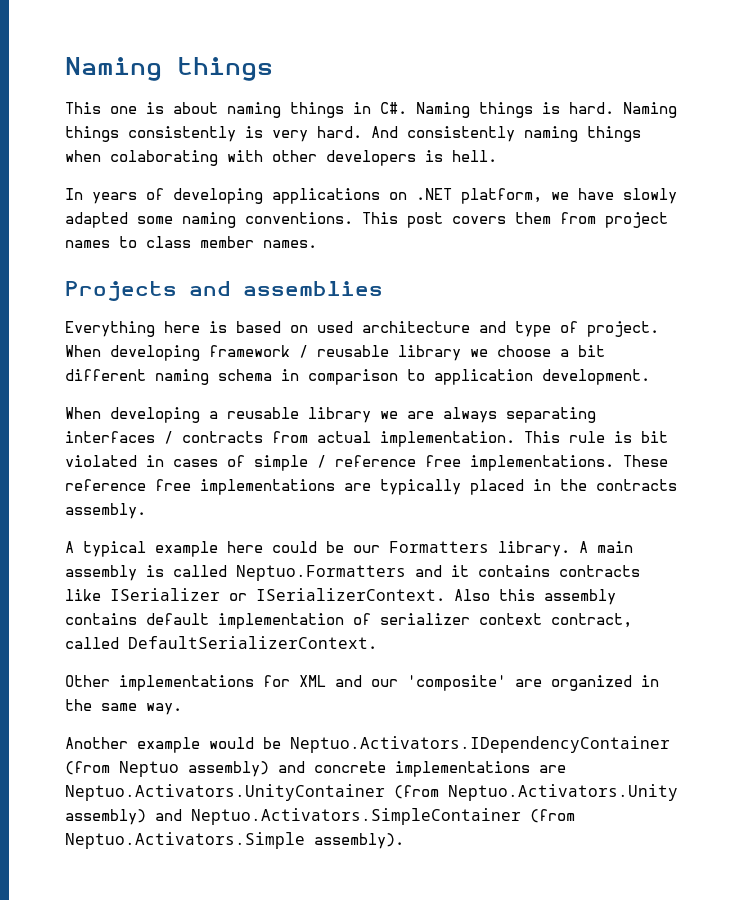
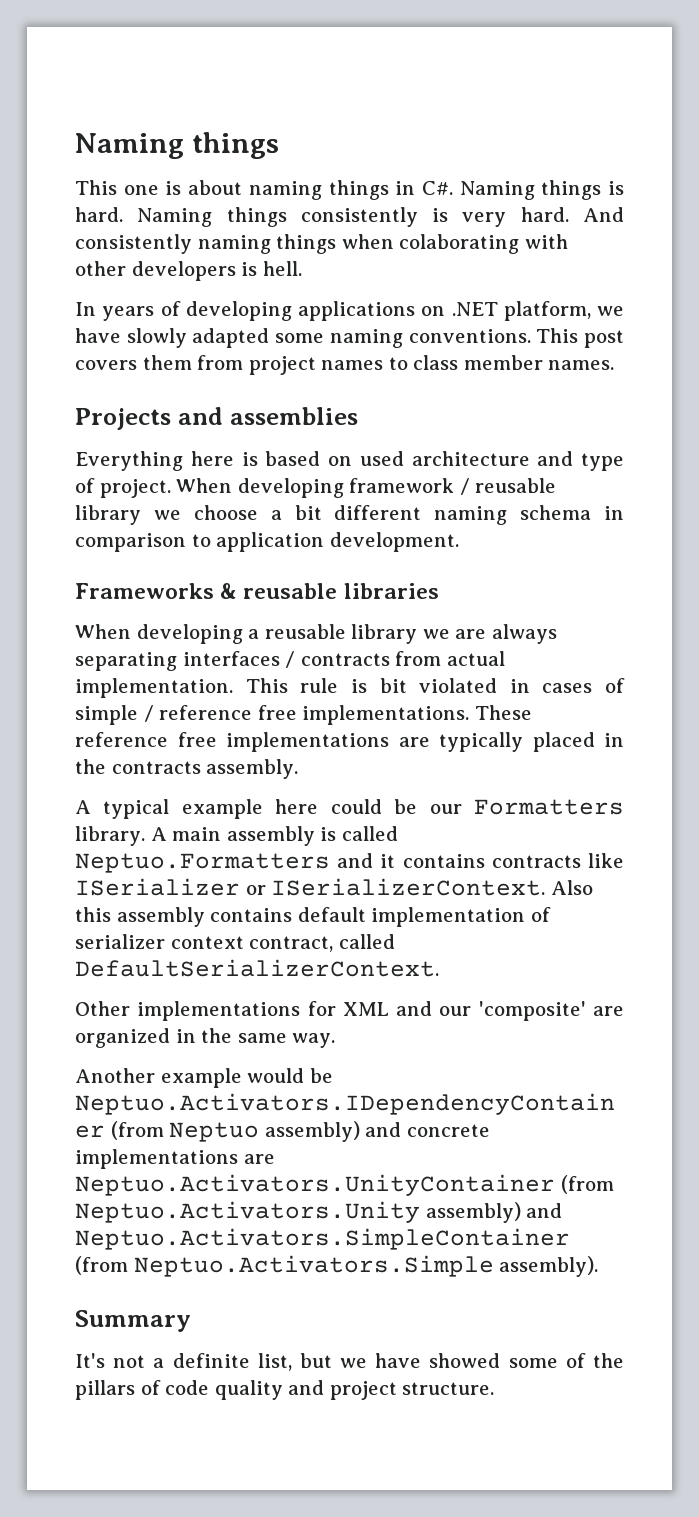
(650, 377) none -> [75,583,439,599] // Frameworks & reusable libraries
(404, 841) none -> [75,1310,191,1332] [75,1353,624,1371] [75,1380,495,1400] // Summary // It's not a definite list, but we have showed some of the pillars of code quality and project structure.

